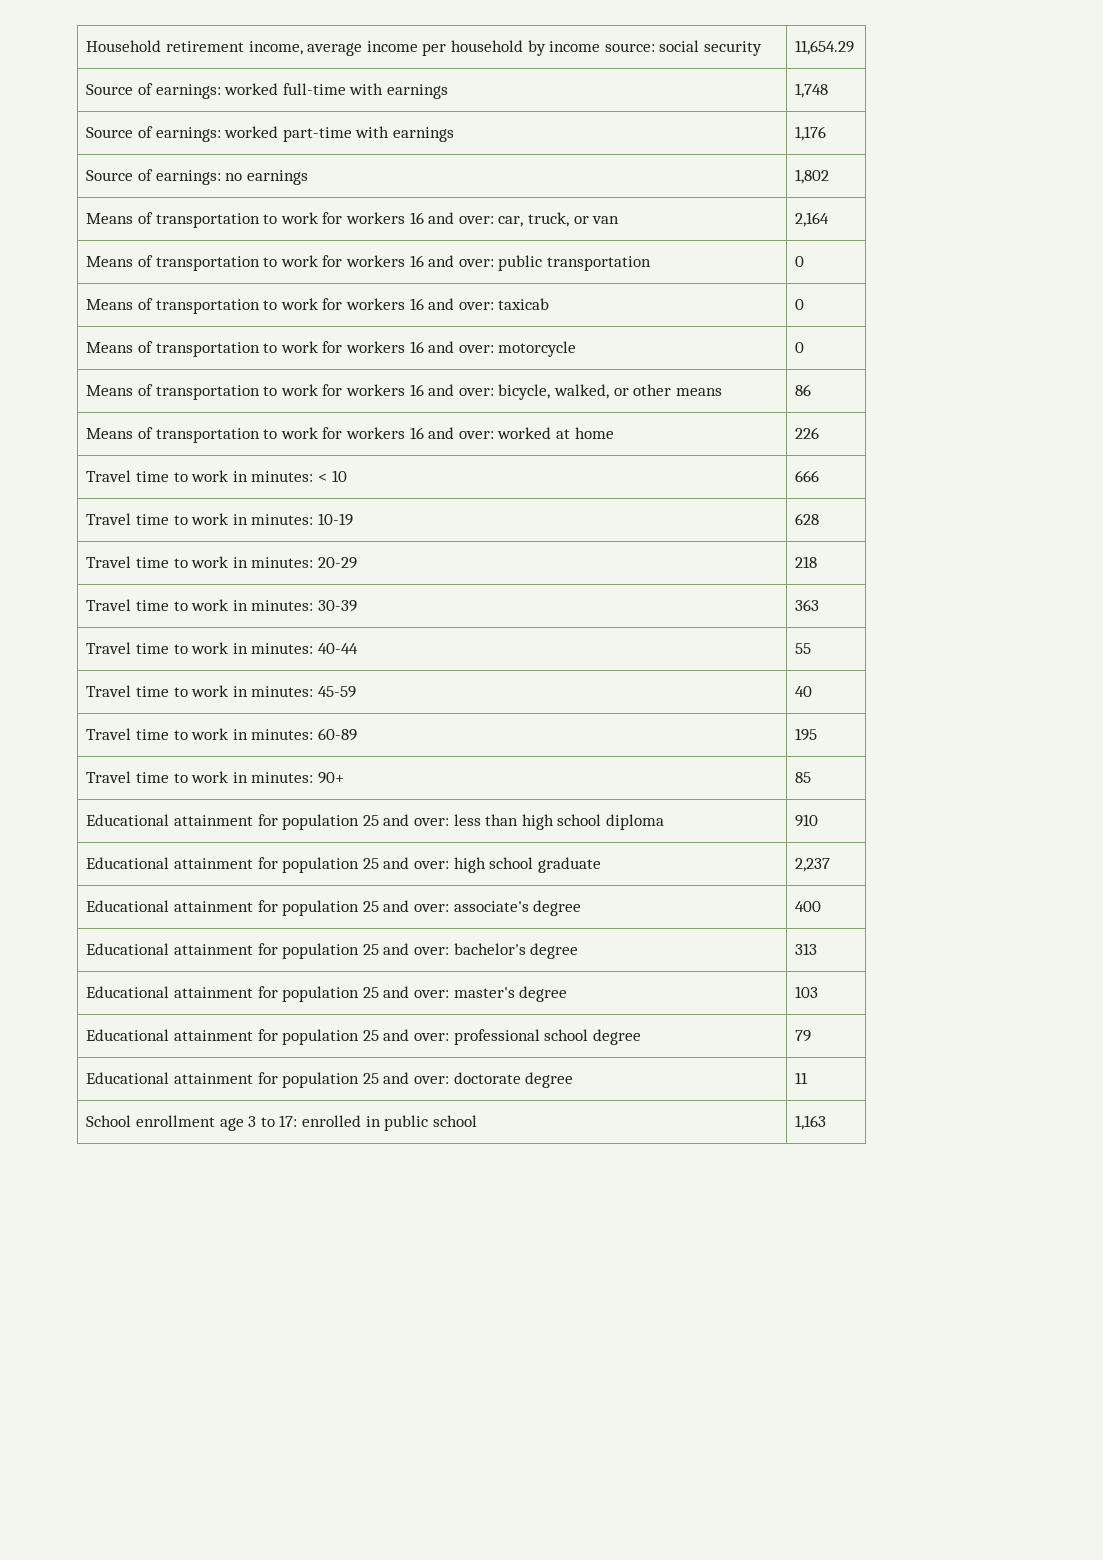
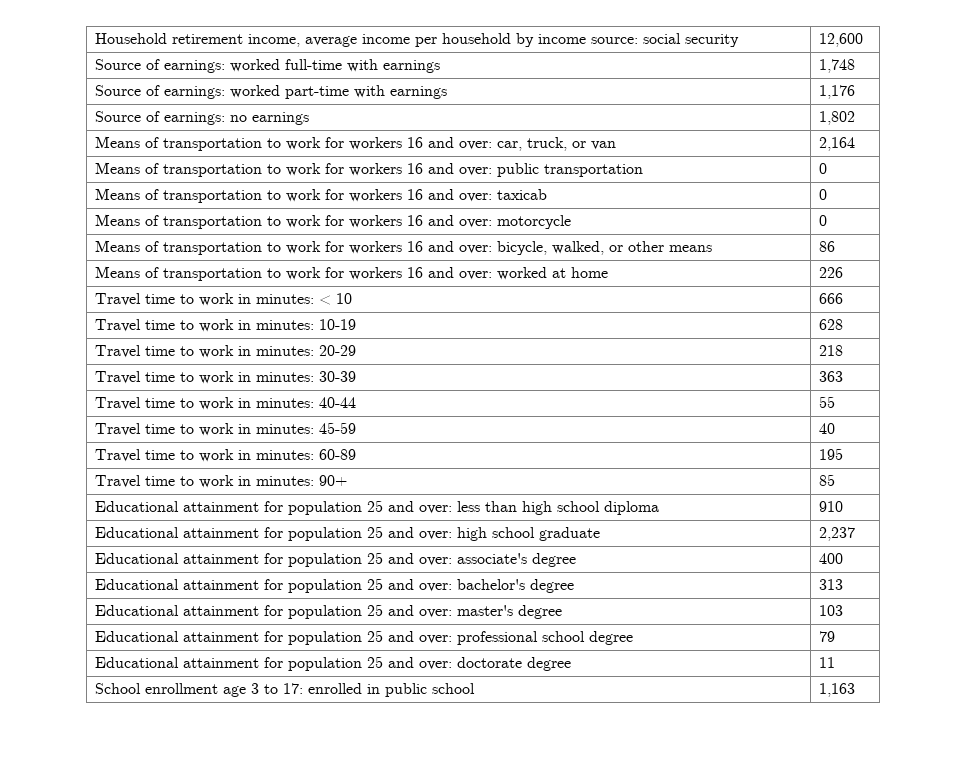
[795,40,855,55] 11,654.29 -> [818,33,863,47] 12,600

